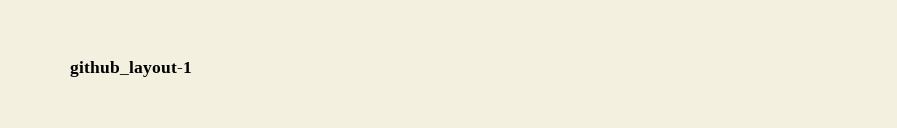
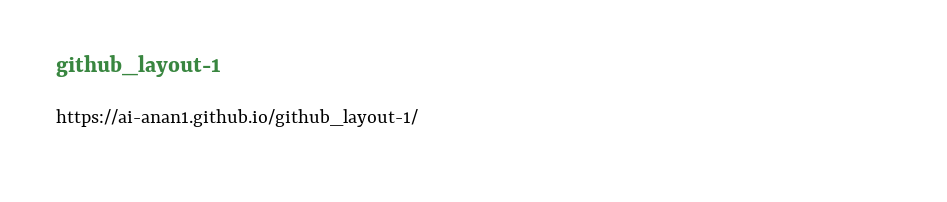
(192, 69) none -> [56,109,418,127] // https://ai-anan1.github.io/github_layout-1/

